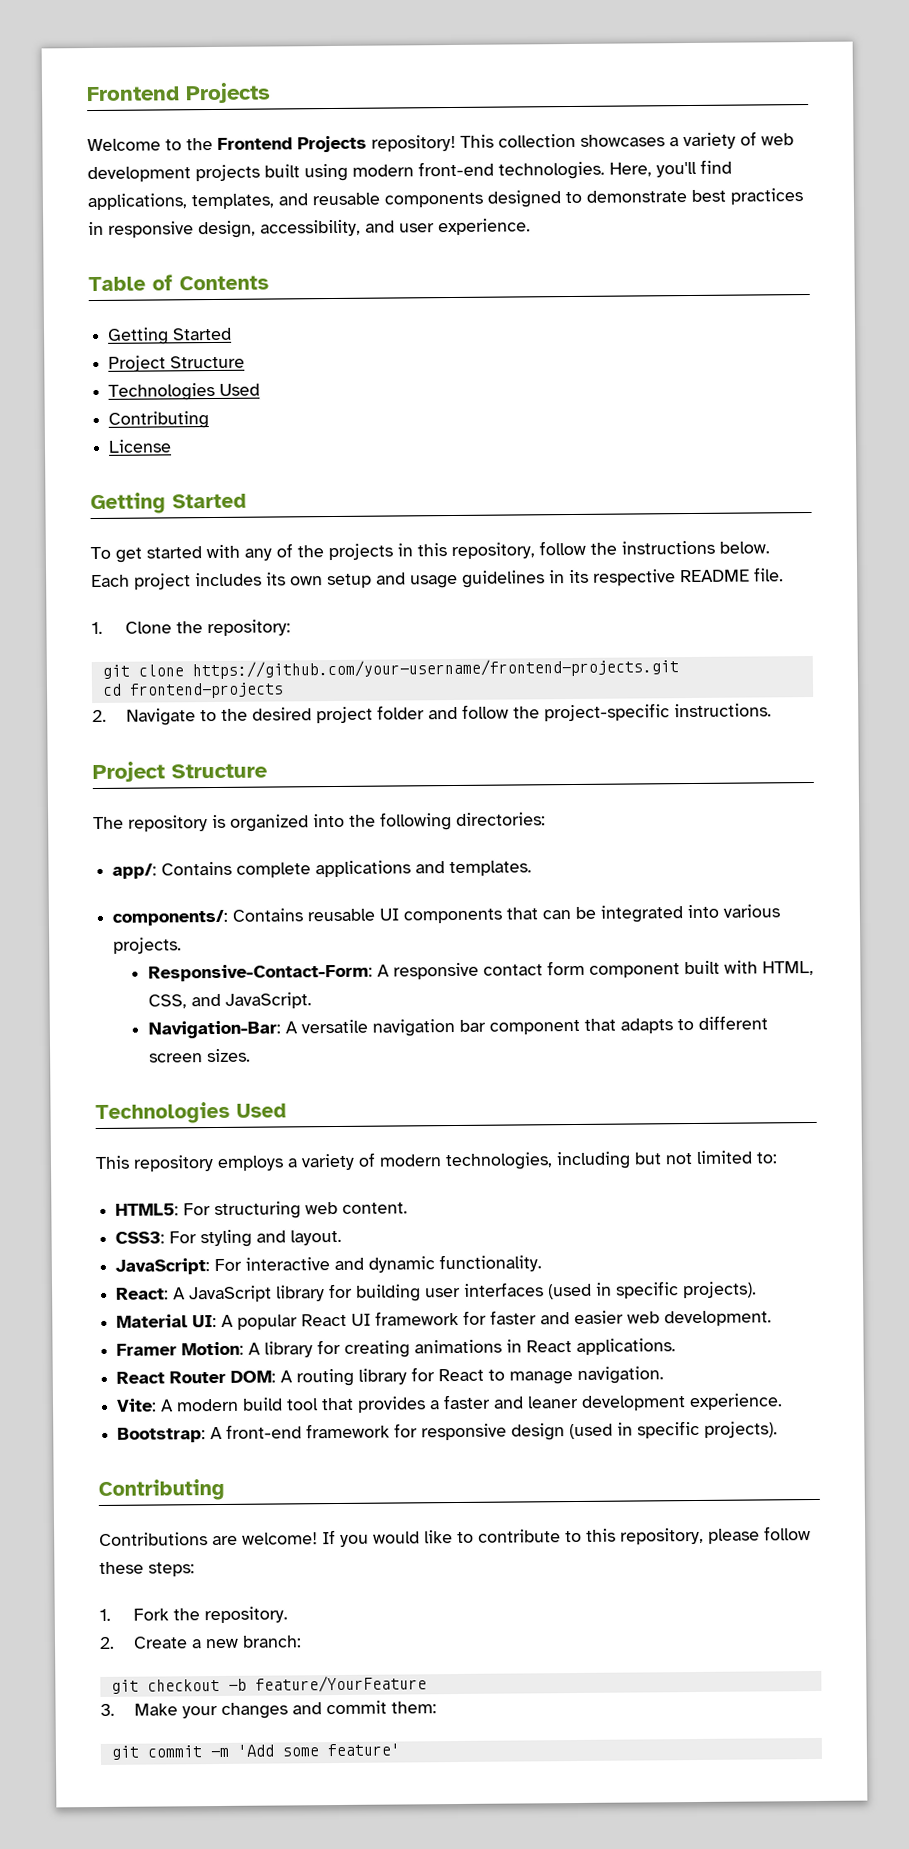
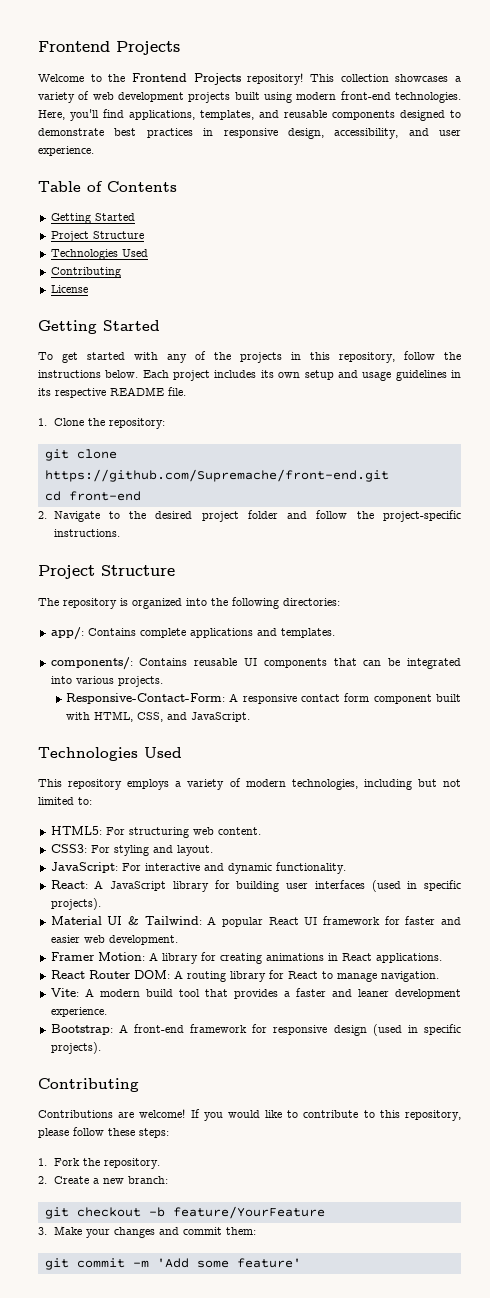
[191,658,679,680] https://github.com/your-username/frontend-projects.git -> [44,469,389,482] https://github.com/Supremache/front-end.git
[128,682,284,699] frontend-projects -> [68,491,141,501] front-end
[147,1015,768,1039] [148,1048,251,1063] // Navigation-Bar: A versatile navigation bar component that adapts to different screen sizes. -> (251, 717) none
[192,1315,218,1328] UI: -> [107,916,202,925] UI & Tailwind:

